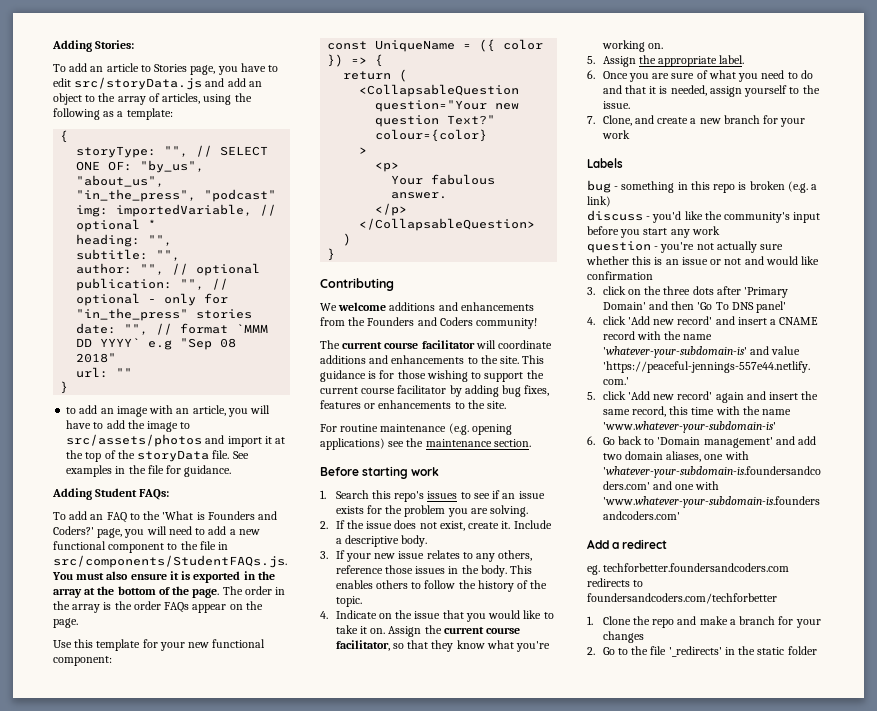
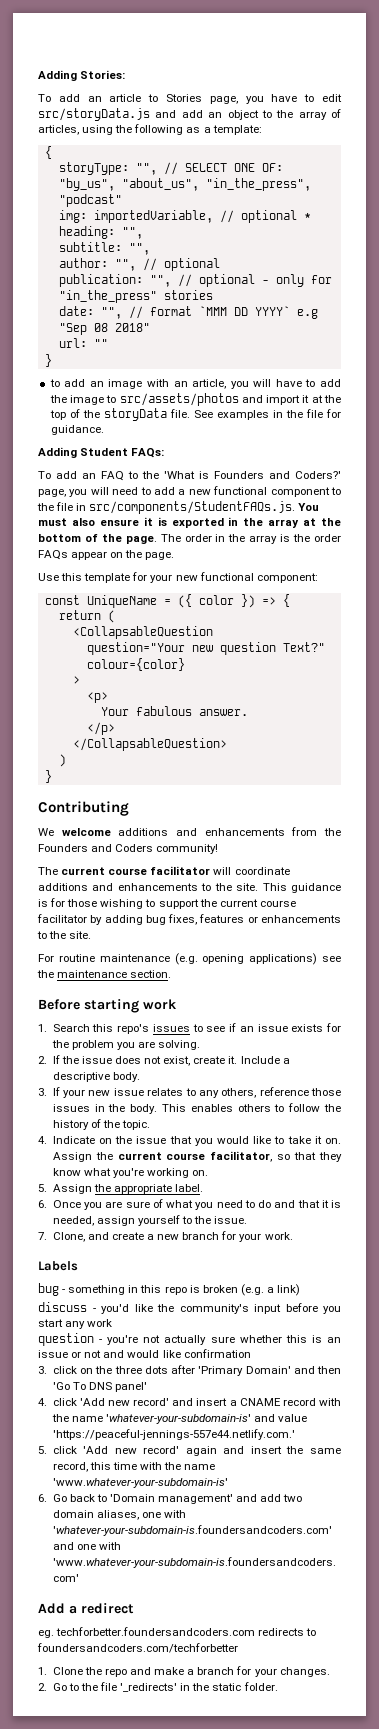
[601,130,630,139] work -> [264,1232,293,1240] work.
[602,631,644,643] changes -> [279,1667,330,1677] changes.
[787,646,817,655] folder -> [243,1682,278,1691] folder.

